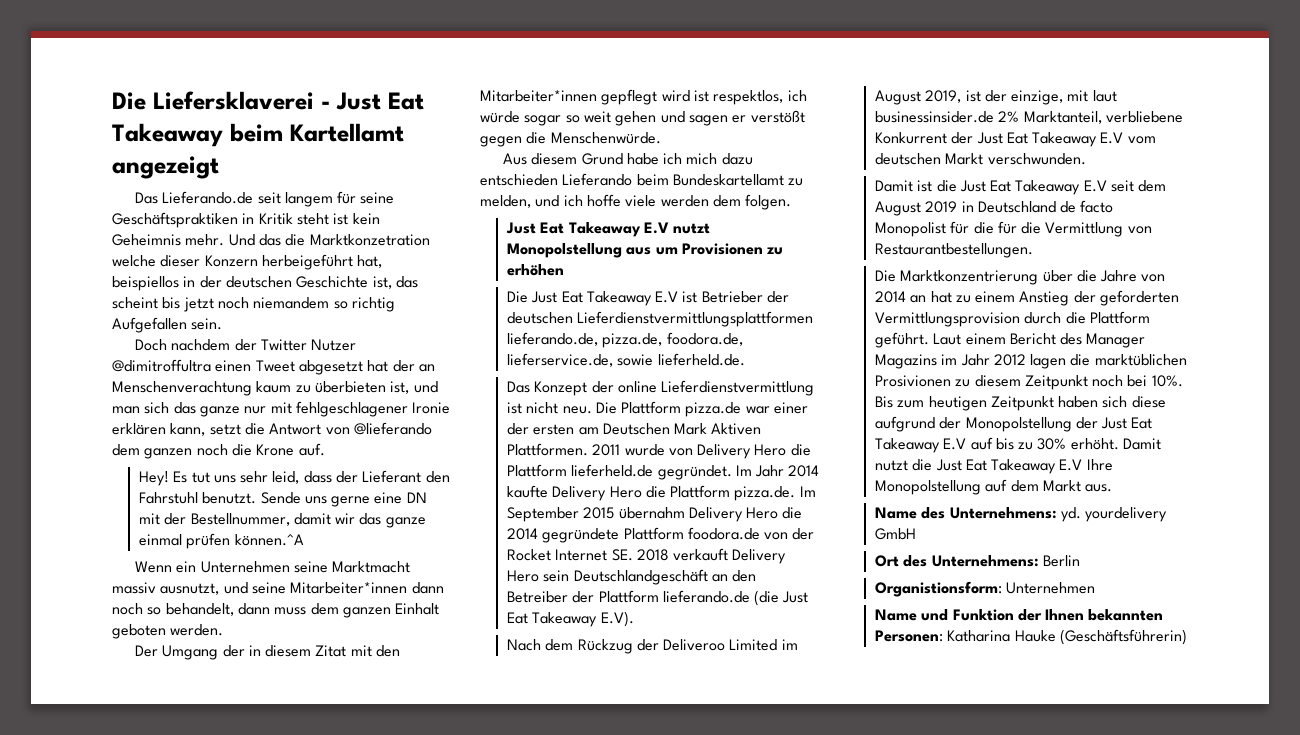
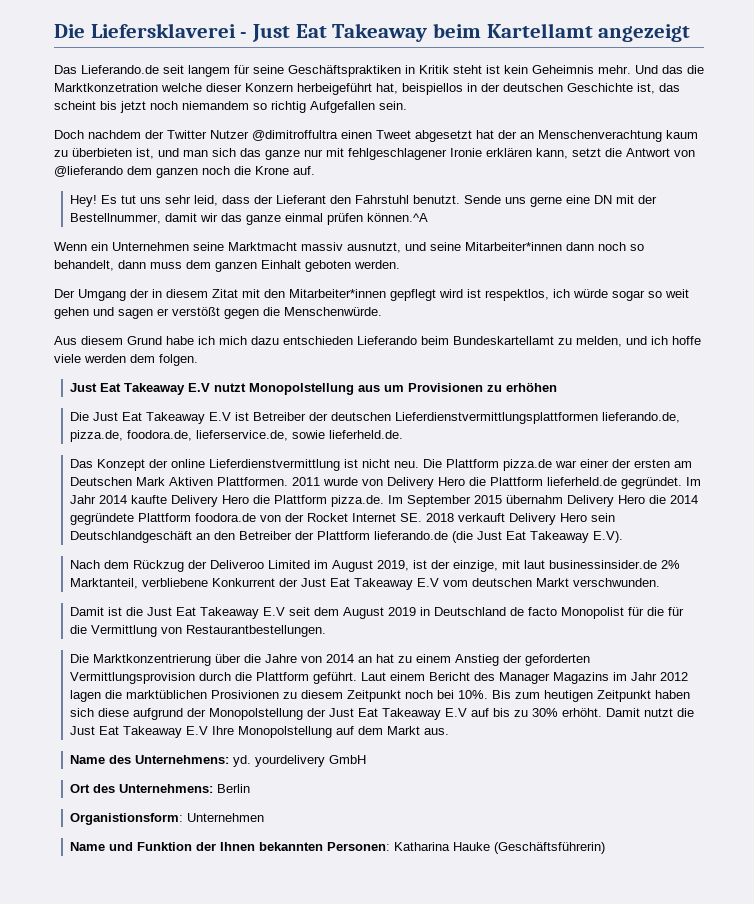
[701,291,763,303] Betrieber -> [253,412,307,421] Betreiber

